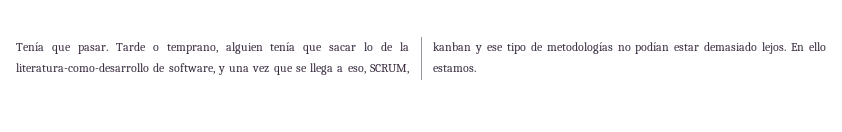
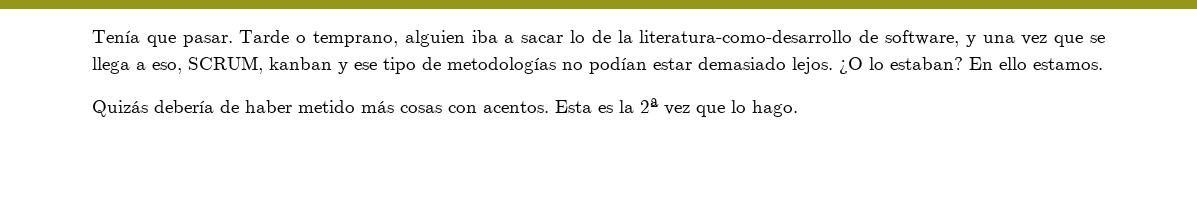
[270,42,323,54] tenía que -> [471,30,515,43] iba a
(787, 48) none -> [839,57,963,74] ¿O lo estaban?
(476, 68) none -> [92,98,798,117] // Quizás debería de haber metido más cosas con acentos. Esta es la 2ª vez que lo hago.

